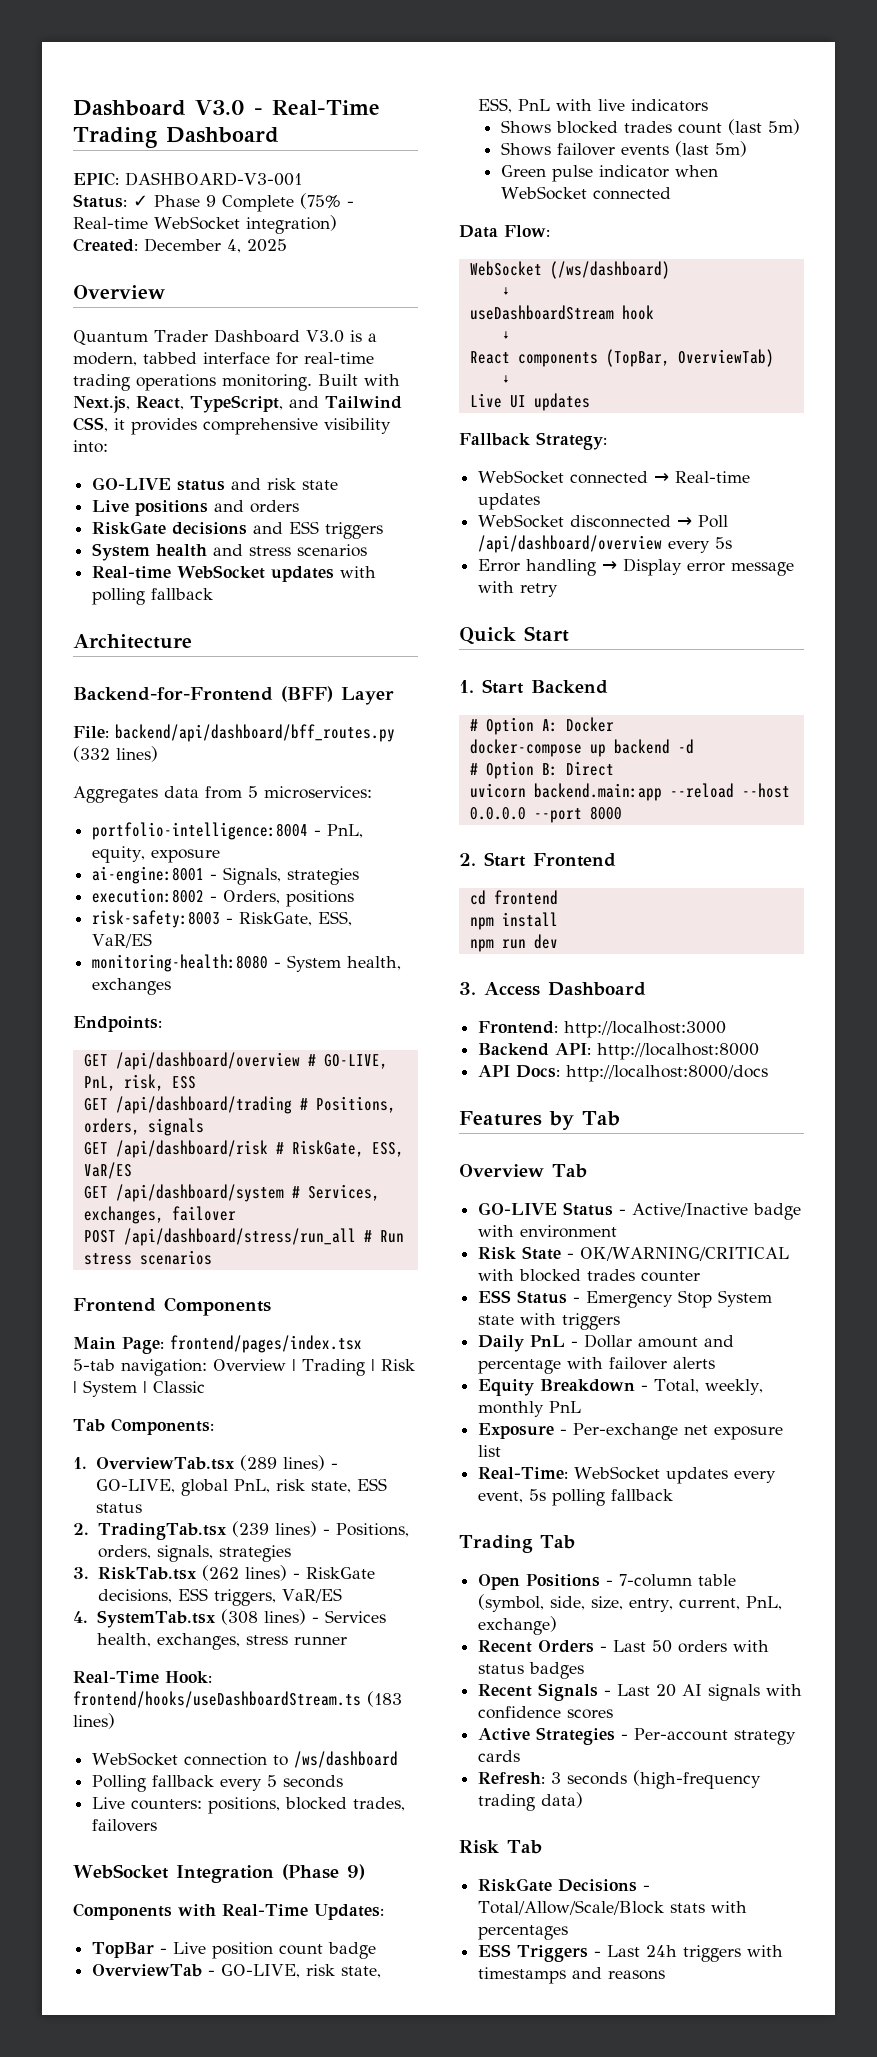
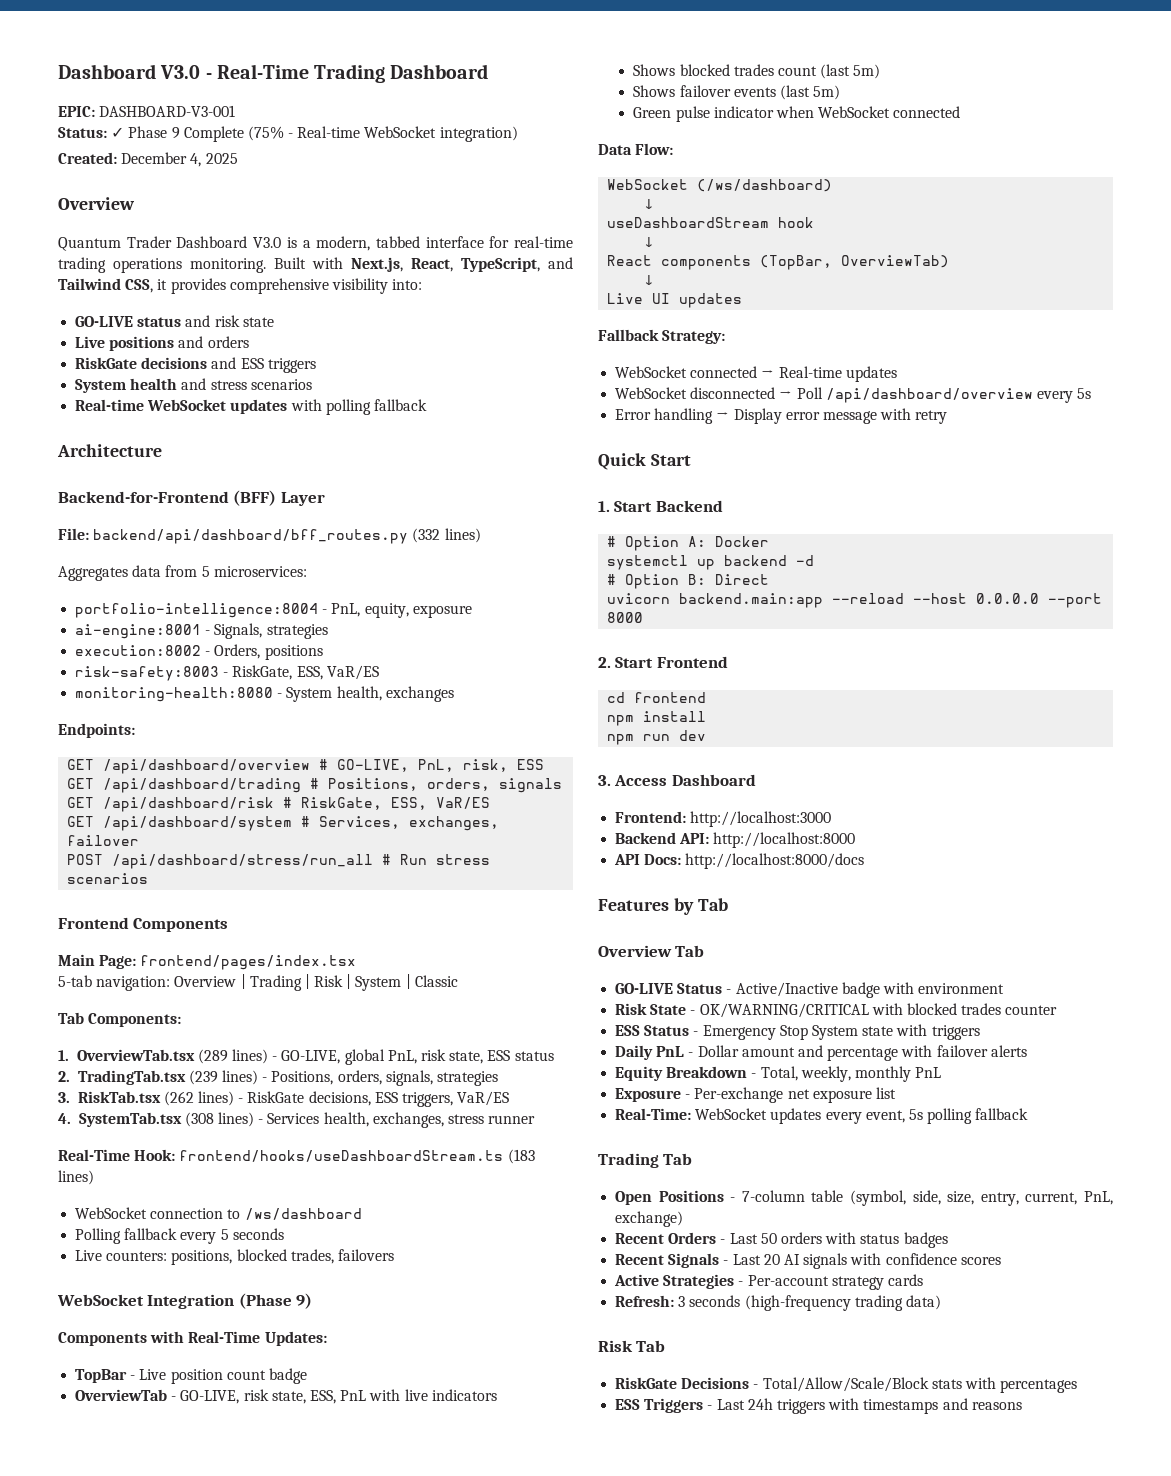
[469,739,582,757] docker-compose -> [607,555,689,570] systemctl

